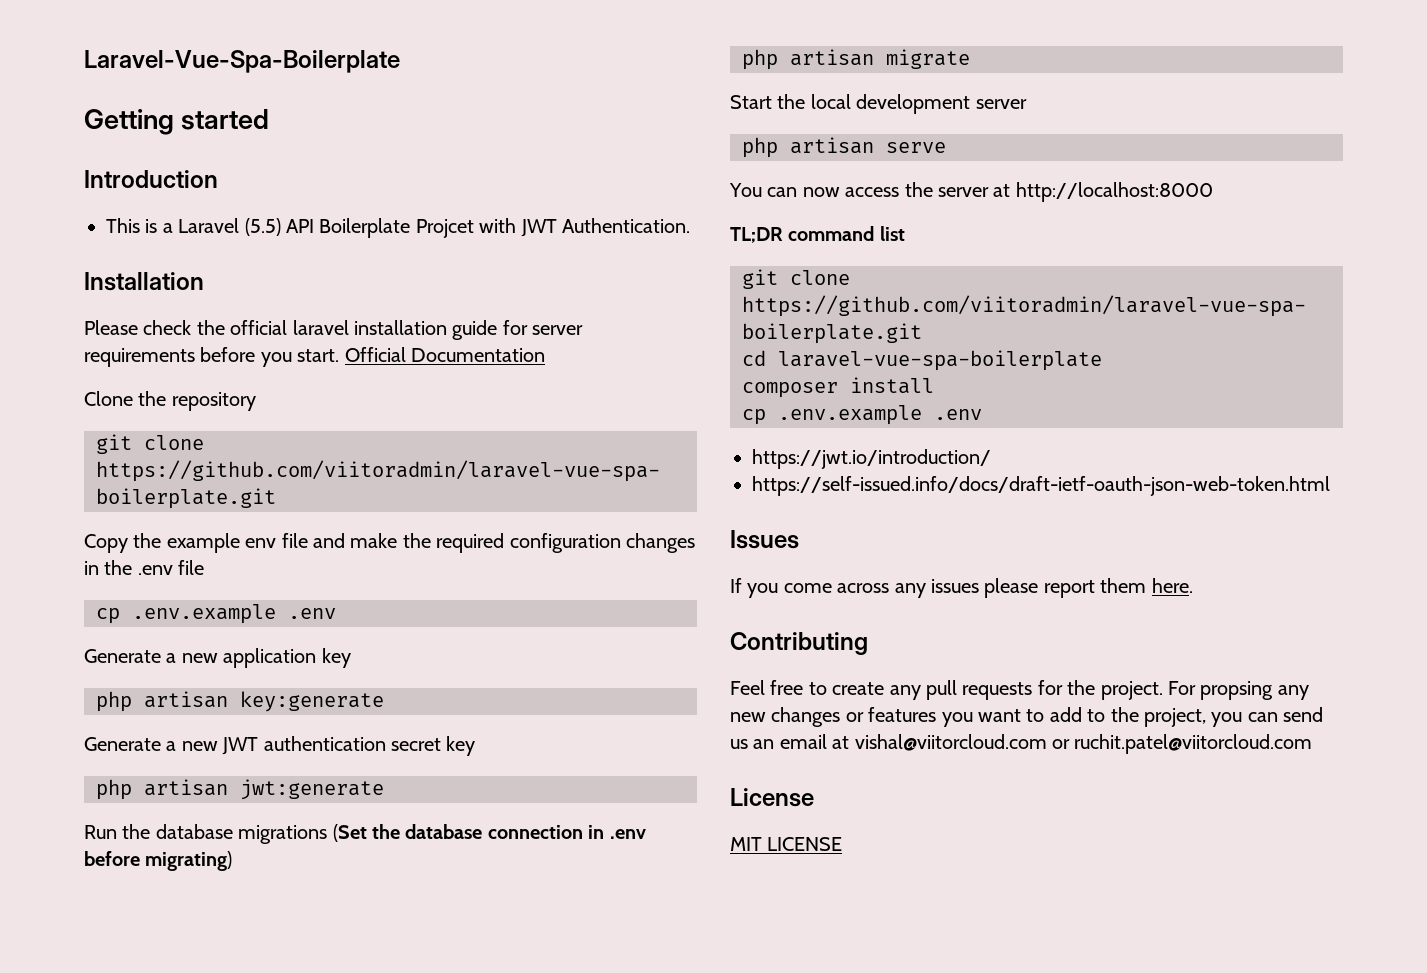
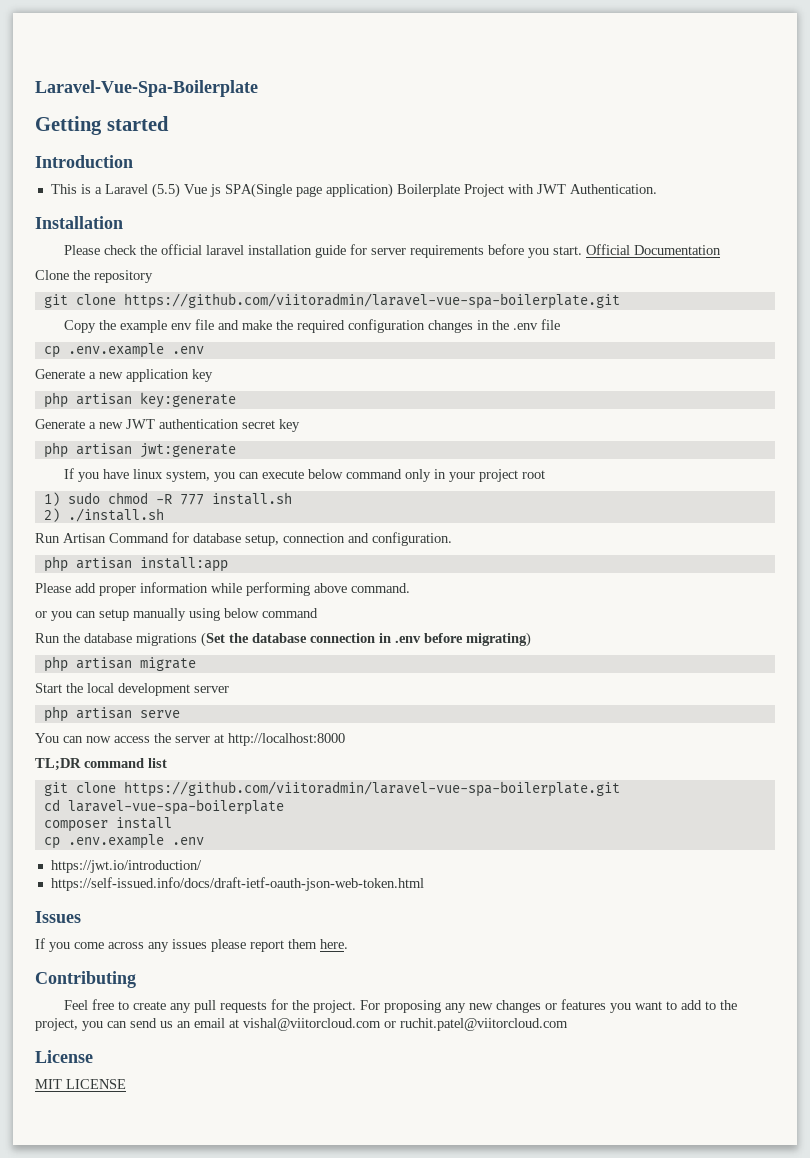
[286,218,474,238] API Boilerplate Projcet -> [183,183,504,198] Vue js SPA(Single page application) Boilerplate Project
(384, 789) none -> [63,468,545,482] [43,492,292,506] [43,508,164,522] [35,532,452,546] [43,556,228,572] [35,582,410,596] [35,608,318,621] // If you have linux system, you can execute below command only in your project root // 1) sudo chmod -R 777 install.sh // 2) ./install.sh // Run Artisan Command for database setup, connection and configuration. // php artisan install:app // Please add proper information while performing above command. // or you can setup manually using below command
[1200,681,1274,700] propsing -> [383,1000,441,1013] proposing

